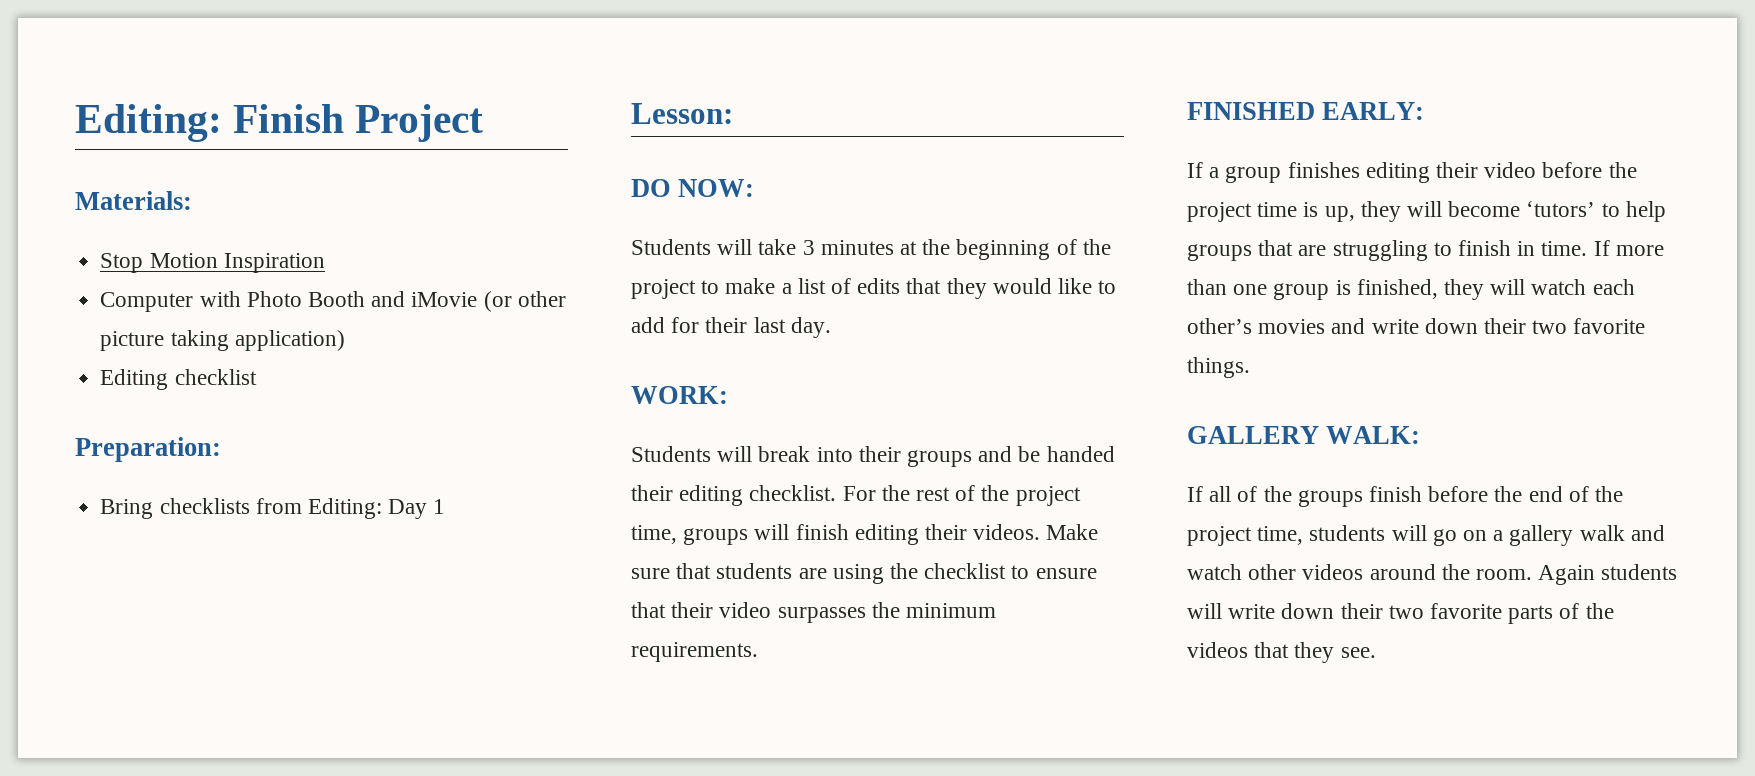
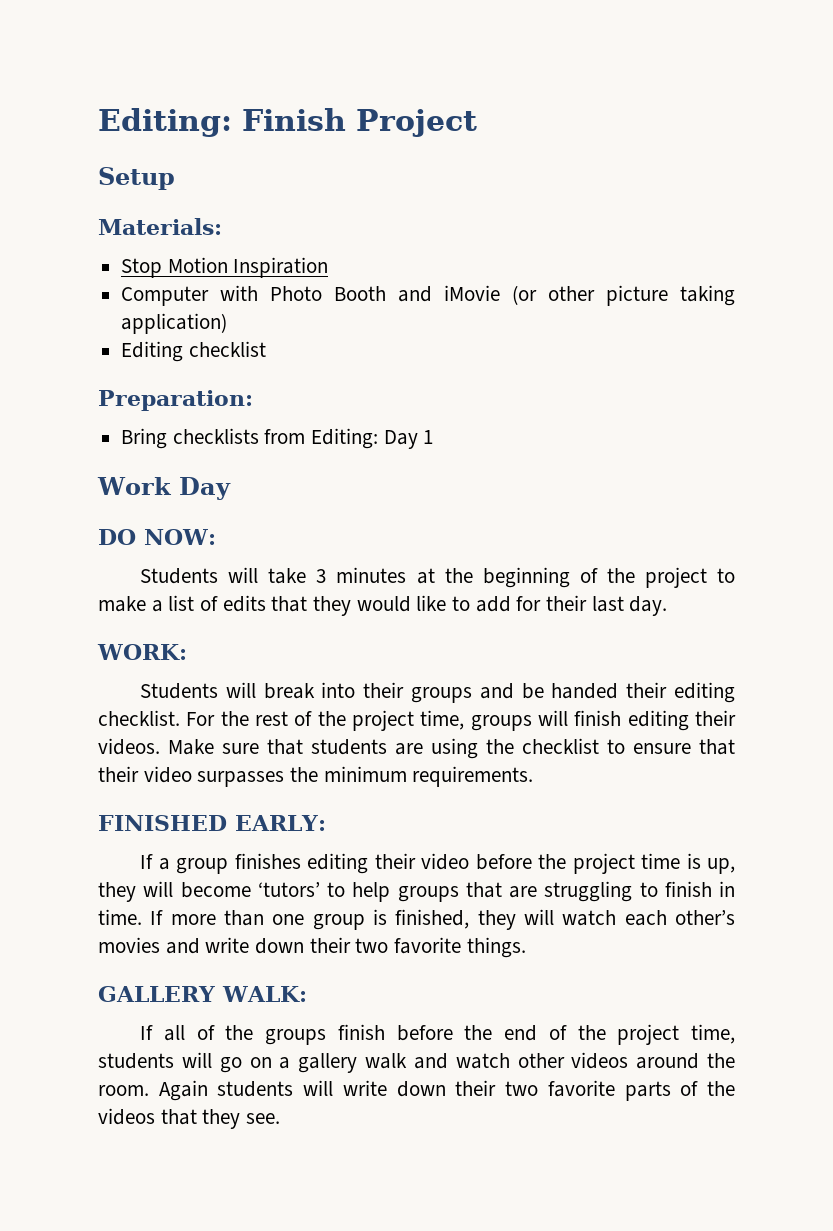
(484, 123) none -> [98,167,175,190] // Setup
[631,103,733,124] Lesson: -> [97,477,231,500] Work Day

